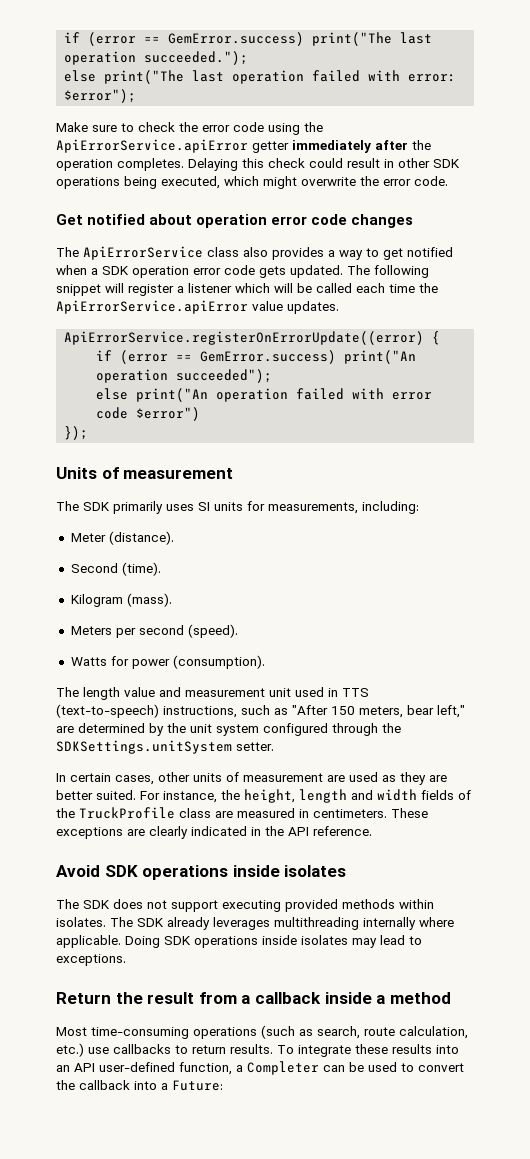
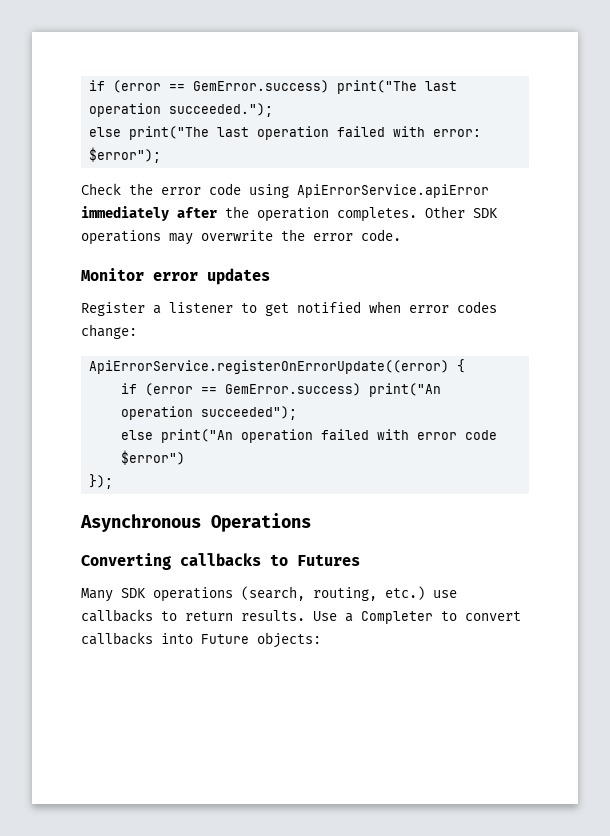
[56,122,175,132] Make sure to check -> [81,183,121,195] Check
[304,122,323,132] [56,139,289,153] the ApiErrorService.apiError getter -> [297,184,489,198] ApiErrorService.apiError
[188,158,460,171] [56,176,448,189] [56,214,414,228] [56,246,453,260] [56,265,429,278] [56,283,438,296] [56,300,339,314] Delaying this check could result in other SDK operations being executed, which might overwrite the error code. // Get notified about operation error code changes // The ApiErrorService class also provides a way to get notified when a SDK operation error code gets updated. The following snippet will register a listener which will be called each time the ApiErrorService.apiError value updates. -> [425,206,498,218] [81,229,401,245] [81,268,270,285] [81,301,497,316] [81,324,137,339] Other SDK operations may overwrite the error code. // Monitor error updates // Register a listener to get notified when error codes change:
[56,467,234,479] [56,501,419,514] [70,531,174,545] [70,562,161,576] [70,593,172,607] [70,624,238,638] [70,655,265,669] [56,687,369,700] [56,704,465,718] [56,723,401,736] [56,740,274,754] [56,772,447,785] [56,789,471,803] [56,807,428,819] [56,826,372,839] [56,865,347,880] [56,899,434,912] [56,917,454,930] [56,935,422,948] [56,954,126,966] [56,992,451,1004] [56,1025,468,1039] Units of measurement // The SDK primarily uses SI units for measurements, including: // Meter (distance). // Second (time). // Kilogram (mass). // Meters per second (speed). // Watts for power (consumption). // The length value and measurement unit used in TTS (text-to-speech) instructions, such as "After 150 meters, bear left," are determined by the unit system configured through the SDKSettings.unitSystem setter. // In certain cases, other units of measurement are used as they are better suited. For instance, the height, length and width fields of the TruckProfile class are measured in centimeters. These exceptions are clearly indicated in the API reference. // Avoid SDK operations inside isolates // The SDK does not support executing provided methods within isolates. The SDK already leverages multithreading internally where applicable. Doing SDK operations inside isolates may lead to exceptions. // Return the result from a callback inside a method // Most time-consuming operations (such as search, route calculation, -> [80,513,311,532] [81,553,360,570] [81,586,377,602] Asynchronous Operations // Converting callbacks to Futures // Many SDK operations (search, routing,
[277,1044,459,1057] [56,1061,464,1075] [56,1080,223,1091] To integrate these results into an API user-defined function, a Completer can be used to convert the callback into a Future: -> [313,611,521,624] [81,632,321,648] Use a Completer to convert callbacks into Future objects:

